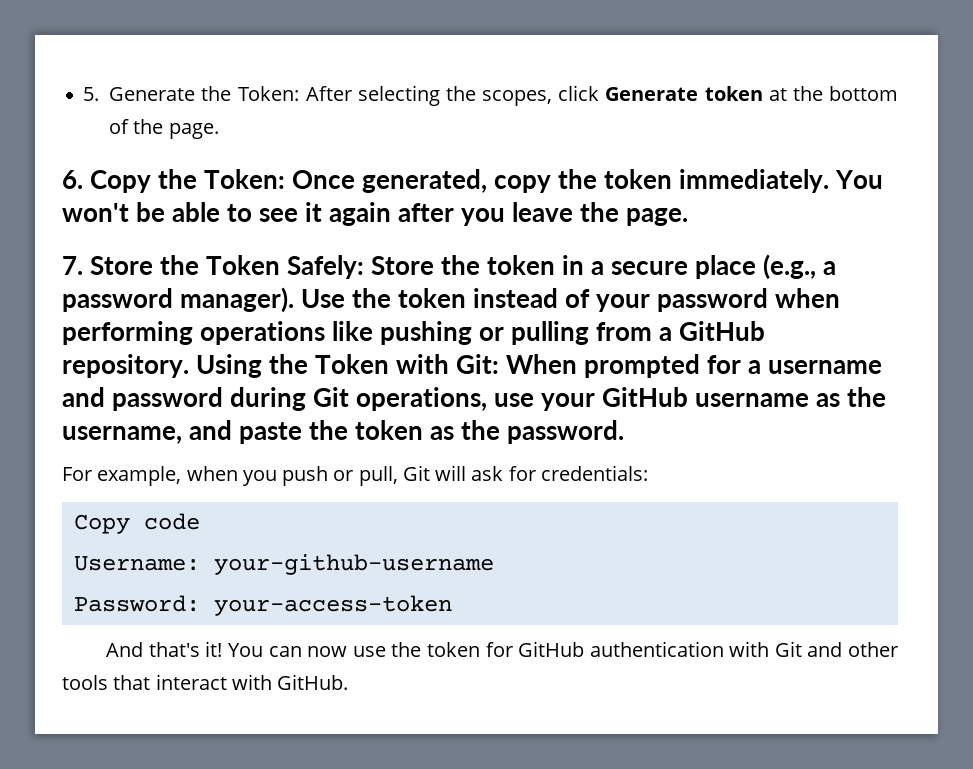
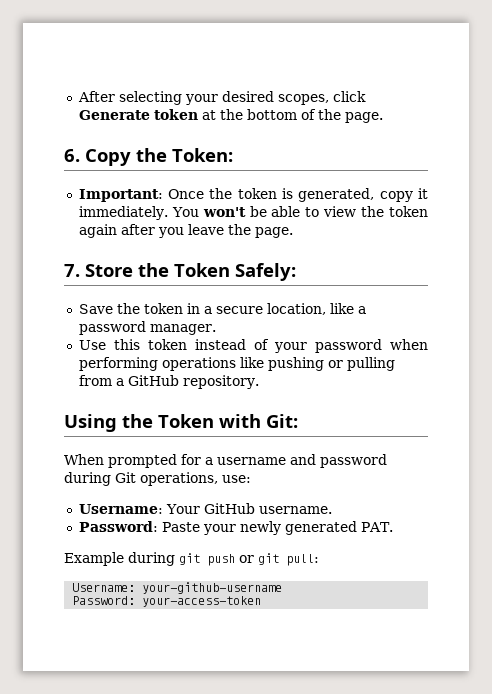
[83,85,476,106] 5. Generate the Token: After selecting the -> [77,91,274,105] After selecting your desired
[292,169,673,193] Once generated, copy the token -> [78,188,428,202] // Important: Once the token is generated, copy it
[259,202,323,222] see it -> [323,206,429,217] view the token
[371,256,435,275] Store -> [78,304,113,314] // Save
[695,254,837,280] [62,287,392,313] place (e.g., a password manager). Use the -> [266,303,366,315] [78,321,216,335] [78,339,140,350] location, like a password manager. // Use this
(189, 366) none -> (259, 382) //
(500, 364) none -> (298, 421) //
[494,387,887,411] [62,420,625,444] [62,465,648,486] [73,513,200,534] [73,554,494,575] [73,595,452,616] [106,641,899,657] [62,674,349,690] use your GitHub username as the username, and paste the token as the password. // For example, when you push or pull, Git will ask for credentials: // Copy code // Username: your-github-username // Password: your-access-token // And that's it! You can now use the token for GitHub authentication with Git and other tools that interact with GitHub. -> [222,475,251,483] [78,503,332,514] [78,521,393,535] [64,552,319,566] [72,582,283,594] [72,596,262,607] use: // Username: Your GitHub username. // Password: Paste your newly generated PAT. // Example during git push or git pull: // Username: your-github-username // Password: your-access-token

